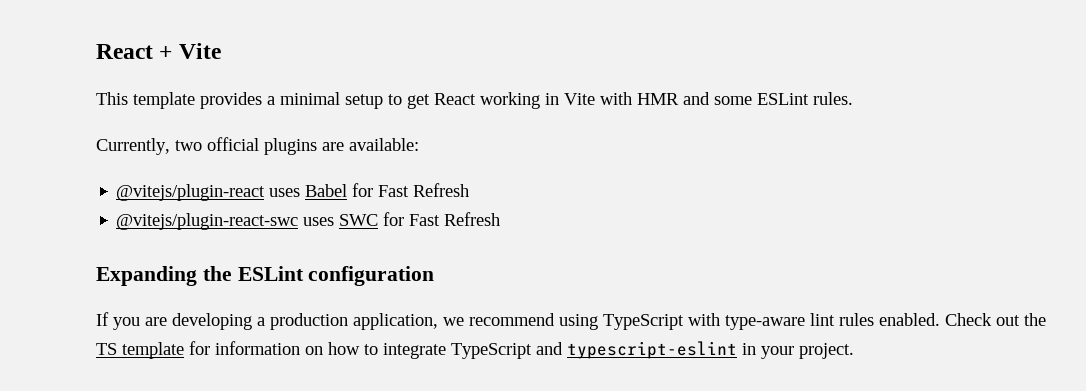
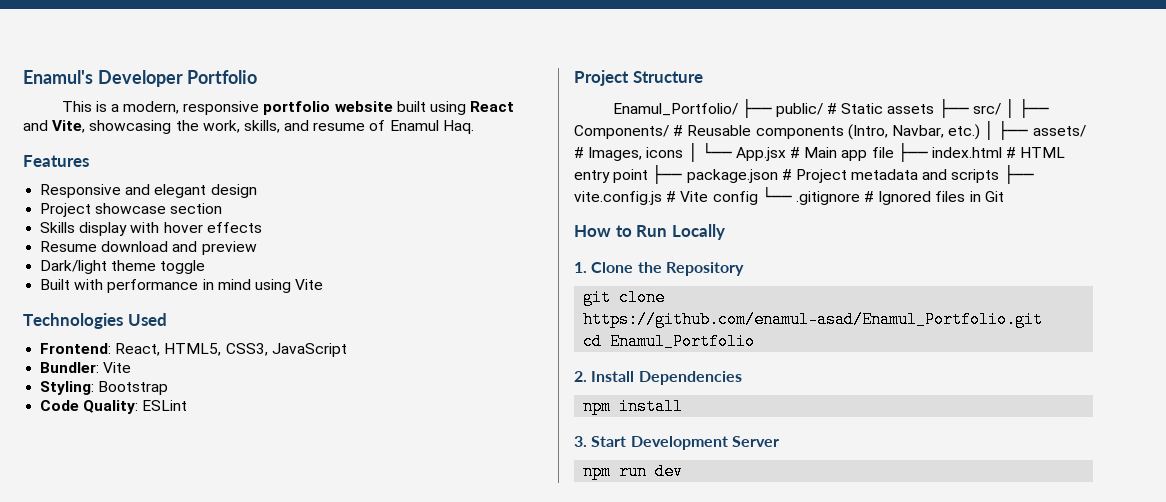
[96,43,221,59] [96,92,853,109] [96,137,419,155] [116,183,470,201] [116,212,501,230] [96,266,435,286] [96,312,1046,330] [96,341,854,359] React + Vite // This template provides a minimal setup to get React working in Vite with HMR and some ESLint rules. // Currently, two official plugins are available: // @vitejs/plugin-react uses Babel for Fast Refresh // @vitejs/plugin-react-swc uses SWC for Fast Refresh // Expanding the ESLint configuration // If you are developing a production application, we recommend using TypeScript with type-aware lint rules enabled. Check out the TS template for information on how to integrate TypeScript and typescript-eslint in your project. -> [23,70,258,87] [61,101,515,115] [23,120,474,134] [23,155,89,167] [40,184,257,198] [40,203,223,217] [40,222,262,236] [40,241,257,255] [40,260,206,274] [40,279,324,293] [23,313,167,329] [40,343,347,357] [40,362,132,373] [40,381,169,395] [40,400,188,414] [574,70,703,86] [612,98,1050,118] [574,120,1086,140] [574,142,1066,162] [574,164,1034,184] [574,186,1004,205] [574,224,725,240] [574,262,744,276] [583,289,666,306] [583,311,1044,328] [583,333,756,350] [574,371,742,385] [583,398,684,415] [574,436,779,450] [583,463,684,480] Enamul's Developer Portfolio // This is a modern, responsive portfolio website built using React and Vite, showcasing the work, skills, and resume of Enamul Haq. // Features // Responsive and elegant design // Project showcase section // Skills display with hover effects // Resume download and preview // Dark/light theme toggle // Built with performance in mind using Vite // Technologies Used // Frontend: React, HTML5, CSS3, JavaScript // Bundler: Vite // Styling: Bootstrap // Code Quality: ESLint // Project Structure // Enamul_Portfolio/ ├── public/ # Static assets ├── src/ │ ├── Components/ # Reusable components (Intro, Navbar, etc.) │ ├── assets/ # Images, icons │ └── App.jsx # Main app file ├── index.html # HTML entry point ├── package.json # Project metadata and scripts ├── vite.config.js # Vite config └── .gitignore # Ignored files in Git // How to Run Locally // 1. Clone the Repository // git clone https://github.com/enamul-asad/Enamul_Portfolio.git // cd Enamul_Portfolio // 2. Install Dependencies // npm install // 3. Start Development Server // npm run dev

